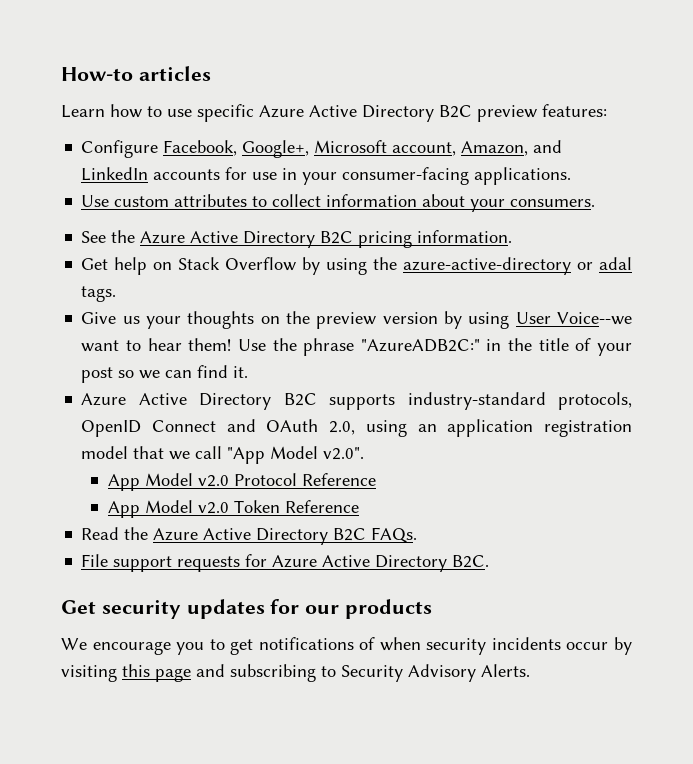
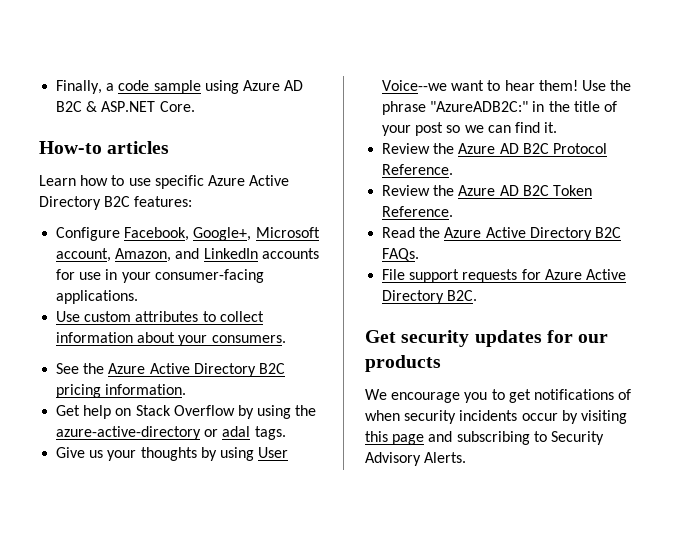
(61, 74) none -> [56,80,304,94] [56,101,195,112] Finally, a code sample using Azure AD B2C & ASP.NET Core. //
[477,105,537,122] preview -> (131, 201) none
[260,311,438,329] on the preview version -> (197, 454) none
[81,392,632,410] [81,419,632,437] [81,446,365,464] [108,473,377,491] [108,500,360,518] Azure Active Directory B2C supports industry-standard protocols, OpenID Connect and OAuth 2.0, using an application registration model that we call "App Model v2.0". // App Model v2.0 Protocol Reference // App Model v2.0 Token Reference -> [382,143,607,154] [382,164,454,175] [382,185,592,196] [382,206,454,217] Review the Azure AD B2C Protocol Reference. // Review the Azure AD B2C Token Reference.

